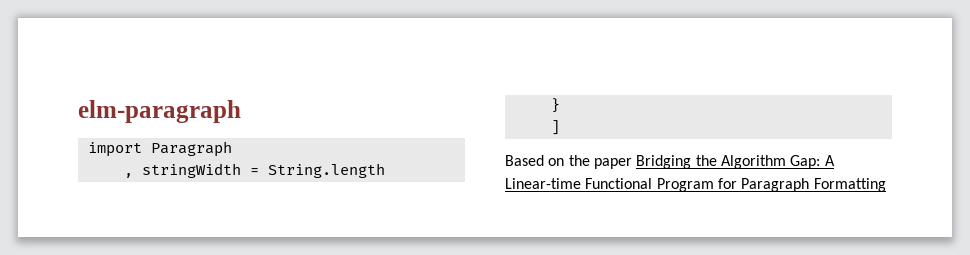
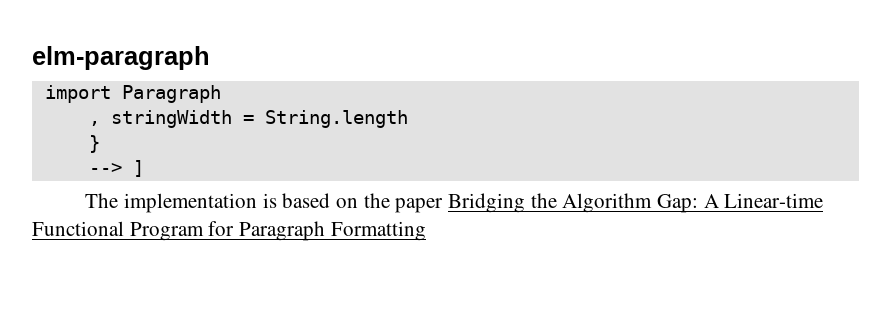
(560, 105) none -> [88,163,122,174] -->
[505,155,544,166] Based -> [85,193,331,213] The implementation is based

